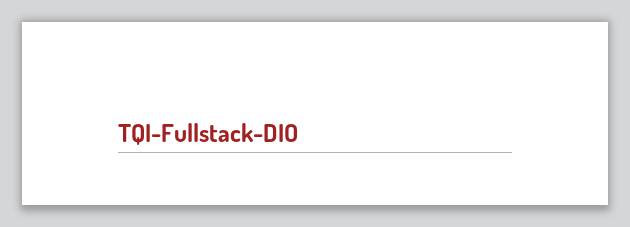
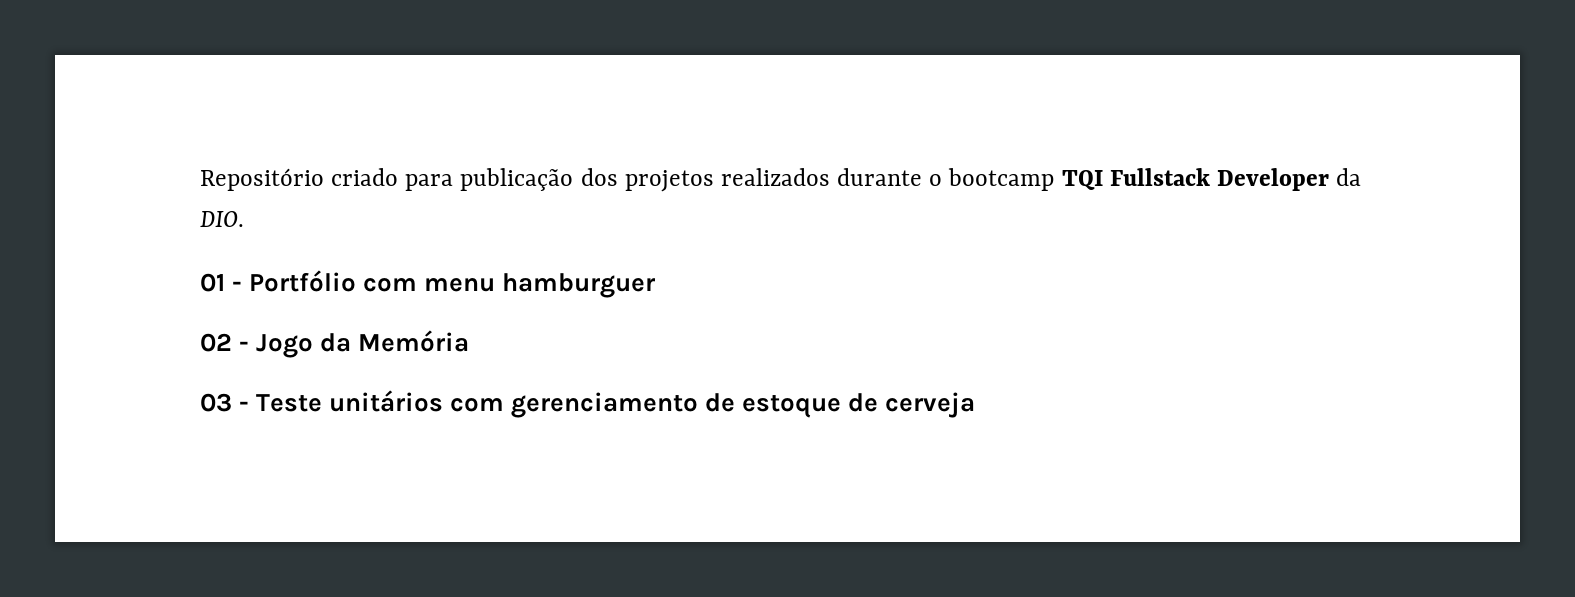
[118,123,298,145] TQI-Fullstack-DIO -> [200,168,1362,192] [200,211,244,227] [200,270,657,298] [200,330,470,358] [200,390,976,418] Repositório criado para publicação dos projetos realizados durante o bootcamp TQI Fullstack Developer da DIO. // 01 - Portfólio com menu hamburguer // 02 - Jogo da Memória // 03 - Teste unitários com gerenciamento de estoque de cerveja

